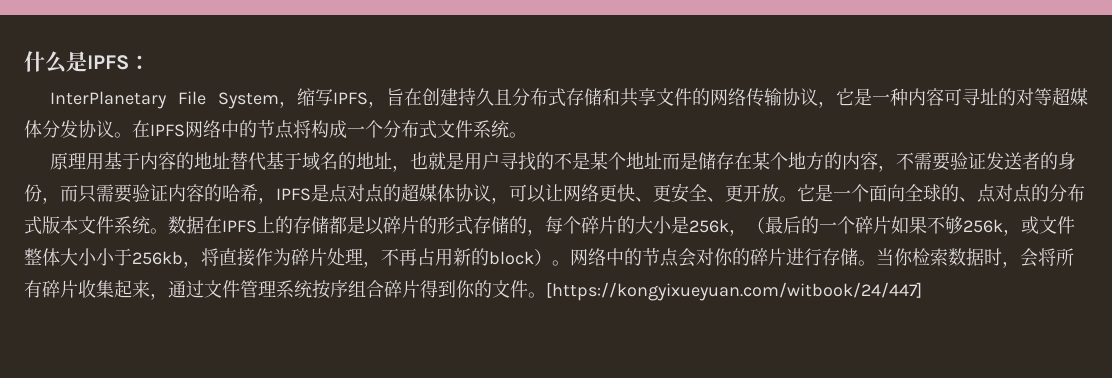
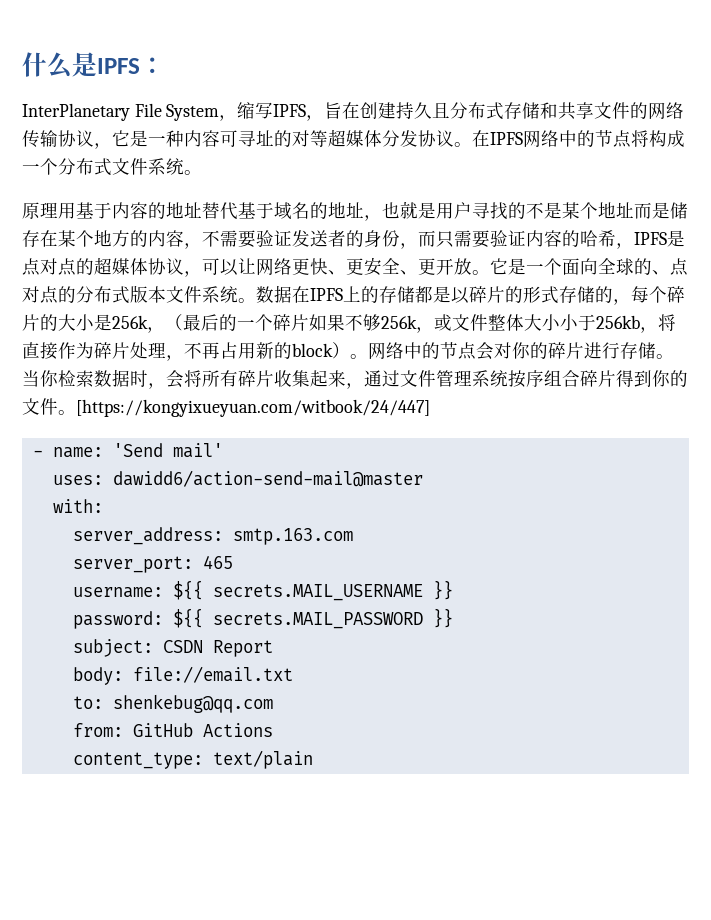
(922, 291) none -> [32,443,223,458] [52,470,423,487] [52,499,103,513] [72,527,353,545] [72,555,233,573] [72,580,453,601] [72,608,453,629] [72,639,273,657] [72,666,293,685] [72,694,273,713] [72,723,273,737] [72,750,313,769] // - name: 'Send mail' // uses: dawidd6/action-send-mail@master // with: // server_address: smtp.163.com // server_port: 465 // username: ${{ secrets.MAIL_USERNAME }} // password: ${{ secrets.MAIL_PASSWORD }} // subject: CSDN Report // body: file://email.txt // to: shenkebug@qq.com // from: GitHub Actions // content_type: text/plain

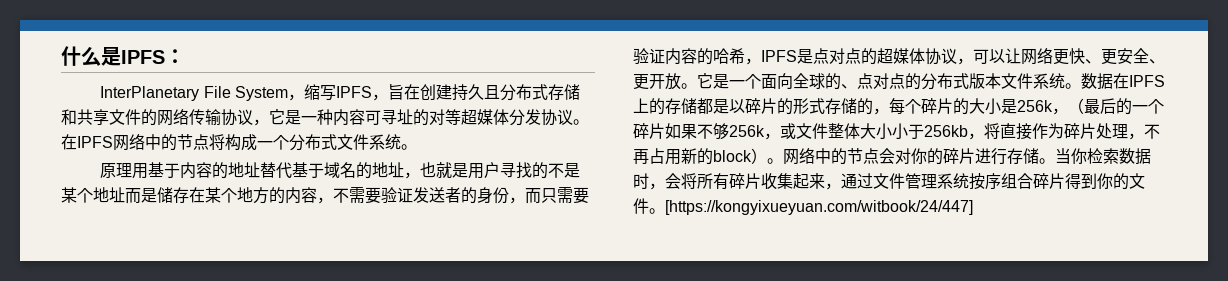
[32,443,223,458] [52,470,423,487] [52,499,103,513] [72,527,353,545] [72,555,233,573] [72,580,453,601] [72,608,453,629] [72,639,273,657] [72,666,293,685] [72,694,273,713] [72,723,273,737] [72,750,313,769] // - name: 'Send mail' // uses: dawidd6/action-send-mail@master // with: // server_address: smtp.163.com // server_port: 465 // username: ${{ secrets.MAIL_USERNAME }} // password: ${{ secrets.MAIL_PASSWORD }} // subject: CSDN Report // body: file://email.txt // to: shenkebug@qq.com // from: GitHub Actions // content_type: text/plain -> (973, 207) none

